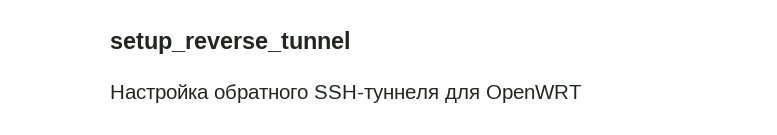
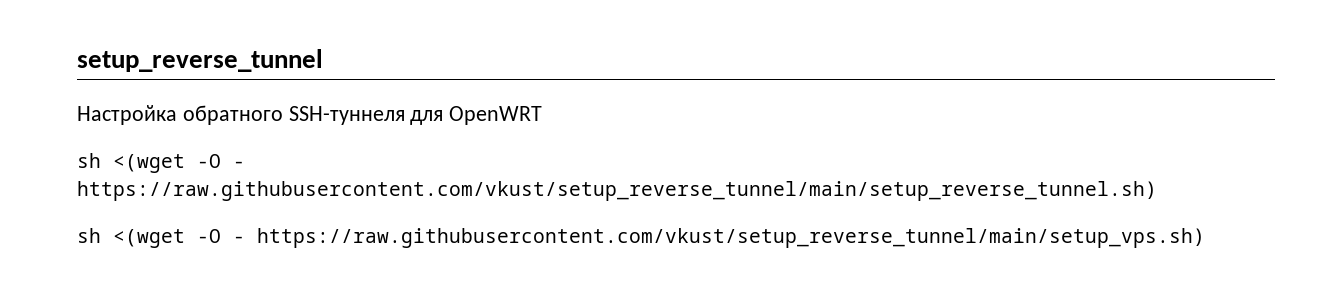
(582, 94) none -> [77,153,245,173] [77,181,1157,201] [77,228,1205,248] // sh <(wget -O - https://raw.githubusercontent.com/vkust/setup_reverse_tunnel/main/setup_reverse_tunnel.sh) // sh <(wget -O - https://raw.githubusercontent.com/vkust/setup_reverse_tunnel/main/setup_vps.sh)

